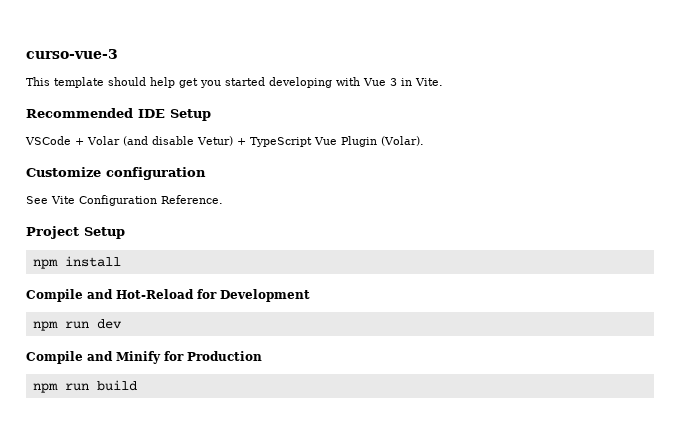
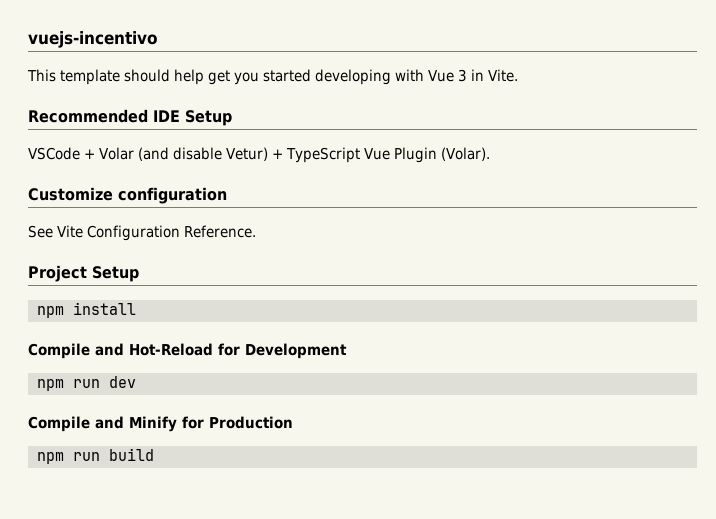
[26,49,118,59] curso-vue-3 -> [28,31,158,48] vuejs-incentivo

